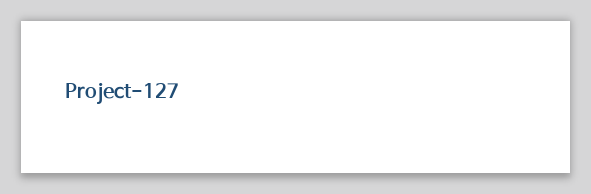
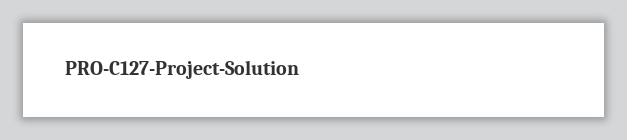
[65,82,179,105] Project-127 -> [65,60,299,79] PRO-C127-Project-Solution

